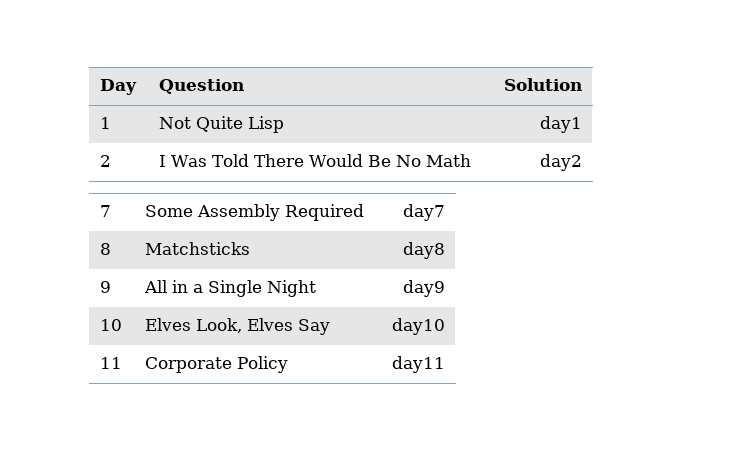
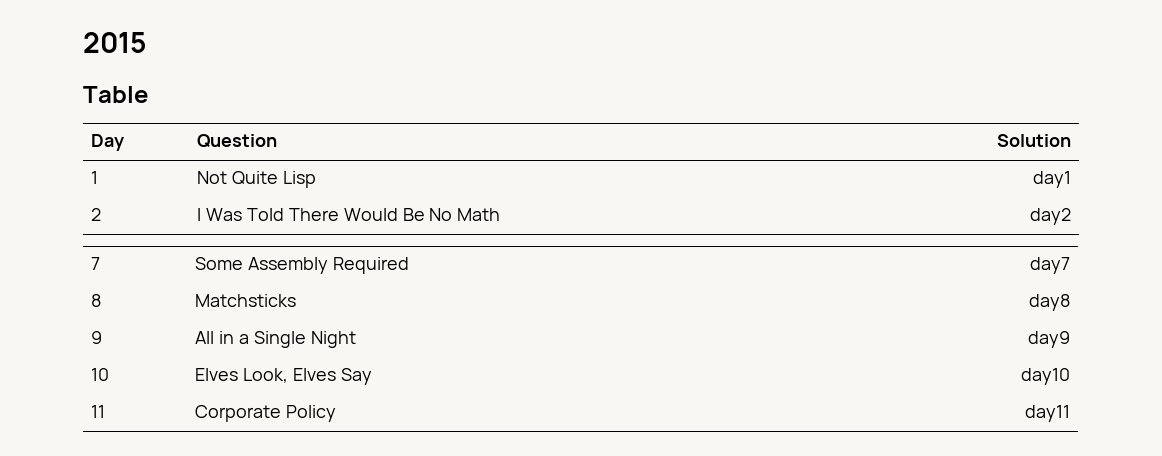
(100, 87) none -> [83,32,146,53] [83,86,148,103] 2015 // Table //

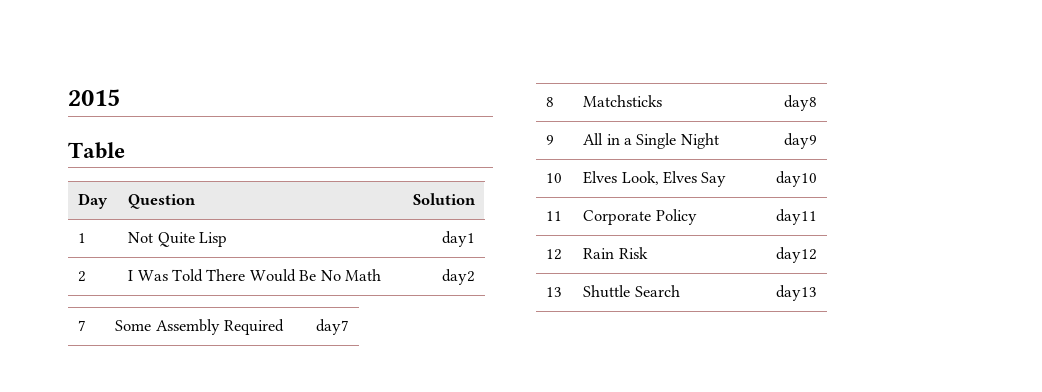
(1070, 413) none -> [546,249,563,260] [583,247,648,259] [775,247,817,263] [546,287,563,297] [583,285,680,298] [775,285,817,301] // 12 | Rain Risk | day12 // 13 | Shuttle Search | day13

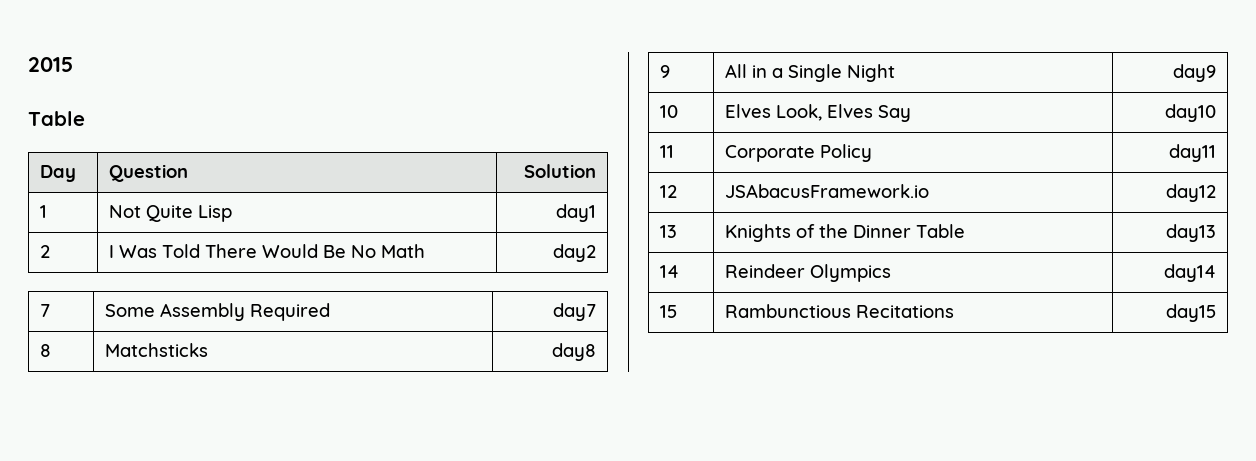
[583,247,648,259] Rain Risk -> [725,184,930,198] JSAbacusFramework.io
[583,285,680,298] [775,285,817,301] Shuttle Search | day13 -> [725,224,966,242] [1165,224,1216,242] [660,265,680,278] [725,264,892,282] [1163,264,1216,282] [660,305,678,318] [725,304,955,318] [1165,304,1216,322] Knights of the Dinner Table | day13 // 14 | Reindeer Olympics | day14 // 15 | Rambunctious Recitations | day15

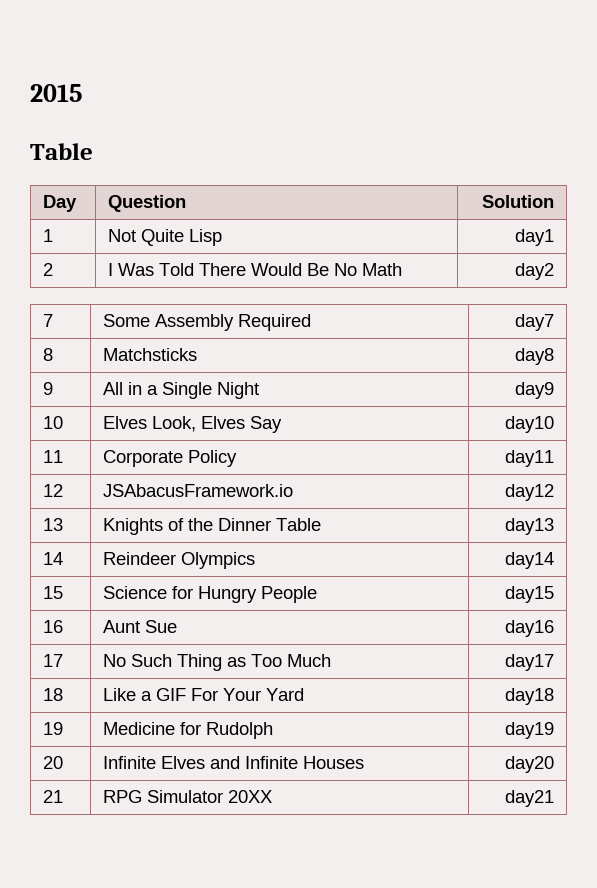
[725,304,955,318] [1165,304,1216,322] Rambunctious Recitations | day15 -> [103,586,318,603] [504,586,554,603] [43,620,64,633] [103,620,178,633] [504,620,554,637] [43,654,64,667] [103,654,332,671] [504,654,554,671] [43,688,64,701] [103,688,305,701] [504,688,554,705] [43,722,64,735] [103,722,274,739] [504,722,554,739] [43,756,64,769] [103,756,365,769] [504,756,554,773] [43,790,64,803] [103,790,273,803] [504,790,554,807] Science for Hungry People | day15 // 16 | Aunt Sue | day16 // 17 | No Such Thing as Too Much | day17 // 18 | Like a GIF For Your Yard | day18 // 19 | Medicine for Rudolph | day19 // 20 | Infinite Elves and Infinite Houses | day20 // 21 | RPG Simulator 20XX | day21

